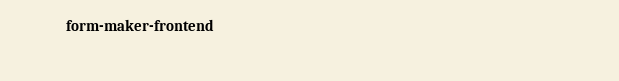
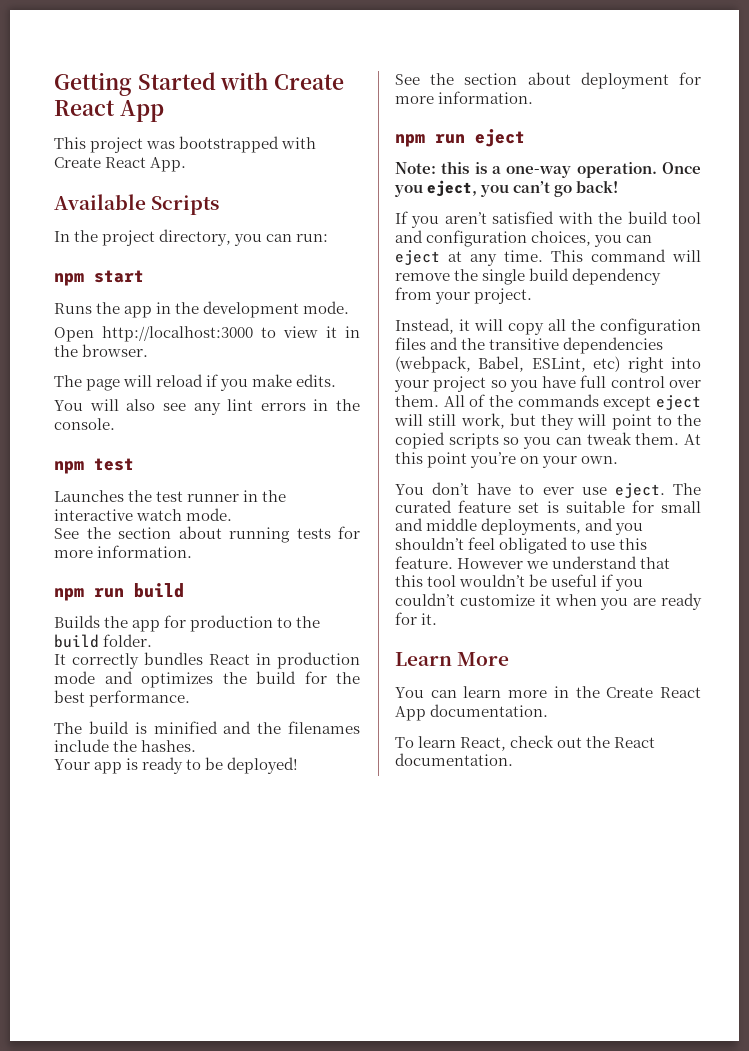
[66,19,214,31] form-maker-frontend -> [54,72,345,96] [54,100,164,122] [54,136,317,153] [54,157,187,172] [54,194,220,215] [54,229,329,246] [54,270,144,286] [54,301,350,318] [54,326,360,342] [54,344,149,357] [54,374,337,391] [54,399,360,415] [54,418,115,430] [54,458,134,474] [54,490,287,502] [54,508,233,521] [54,526,360,543] [54,545,193,558] [54,583,184,601] [54,615,321,632] [54,634,153,648] [54,652,360,669] [54,671,360,688] [54,690,191,707] [54,721,360,734] [54,739,197,752] [54,757,299,774] [395,72,701,89] [395,91,534,104] [395,129,525,147] [395,161,701,178] [394,180,619,197] [395,211,701,228] [395,230,653,247] [395,249,701,266] [395,268,662,285] [395,287,533,304] [395,318,701,335] [395,337,664,354] [395,356,701,373] [394,375,701,392] [395,394,701,411] [394,413,701,430] [395,432,701,449] [395,452,619,468] [395,482,701,498] [395,500,701,513] [395,518,644,535] [395,537,648,554] [395,556,671,569] [395,574,644,591] [395,593,702,610] [395,612,438,625] [395,652,510,666] [395,686,701,698] [395,704,549,721] [395,735,656,751] [395,753,513,766] Getting Started with Create React App // This project was bootstrapped with Create React App. // Available Scripts // In the project directory, you can run: // npm start // Runs the app in the development mode. // Open http://localhost:3000 to view it in the browser. // The page will reload if you make edits. // You will also see any lint errors in the console. // npm test // Launches the test runner in the interactive watch mode. // See the section about running tests for more information. // npm run build // Builds the app for production to the build folder. // It correctly bundles React in production mode and optimizes the build for the best performance. // The build is minified and the filenames include the hashes. // Your app is ready to be deployed! // See the section about deployment for more information. // npm run eject // Note: this is a one-way operation. Once you eject, you can’t go back! // If you aren’t satisfied with the build tool and configuration choices, you can eject at any time. This command will remove the single build dependency from your project. // Instead, it will copy all the configuration files and the transitive dependencies (webpack, Babel, ESLint, etc) right into your project so you have full control over them. All of the commands except eject will still work, but they will point to the copied scripts so you can tweak them. At this point you’re on your own. // You don’t have to ever use eject. The curated feature set is suitable for small and middle deployments, and you shouldn’t feel obligated to use this feature. However we understand that this tool wouldn’t be useful if you couldn’t customize it when you are ready for it. // Learn More // You can learn more in the Create React App documentation. // To learn React, check out the React documentation.

